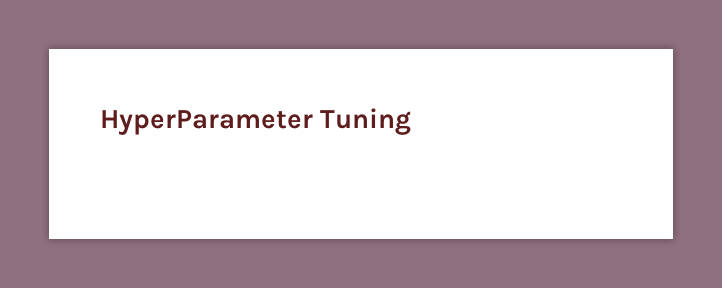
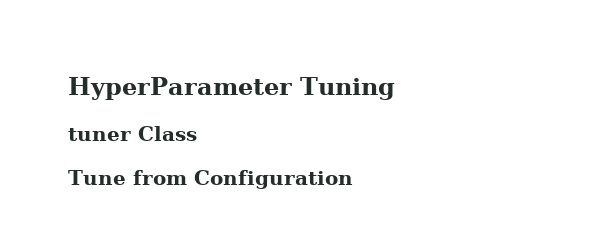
(412, 121) none -> [68,126,197,141] [68,170,353,189] // tuner Class // Tune from Configuration

